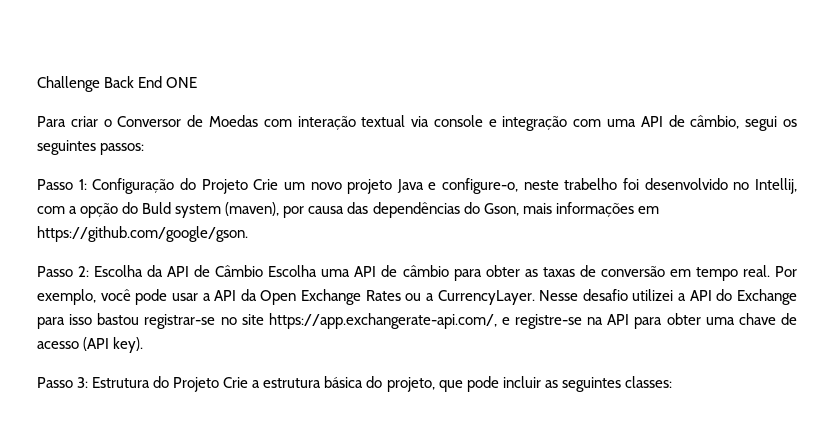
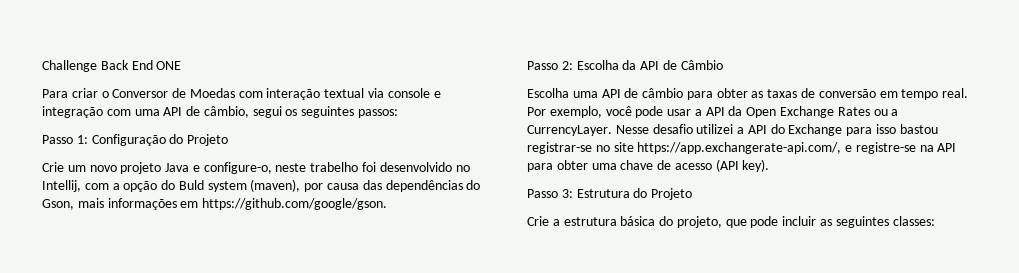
(248, 186) none -> (229, 140) //
(264, 271) none -> (723, 65) //
(220, 384) none -> (693, 194) //

